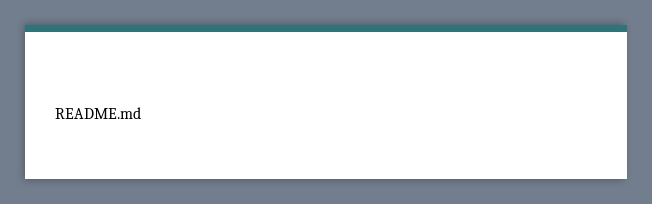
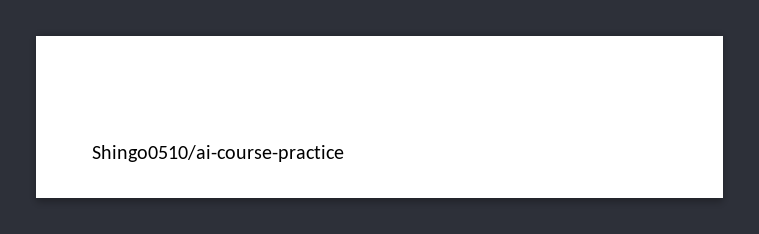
[55,107,141,119] README.md -> [92,145,344,162] Shingo0510/ai-course-practice

